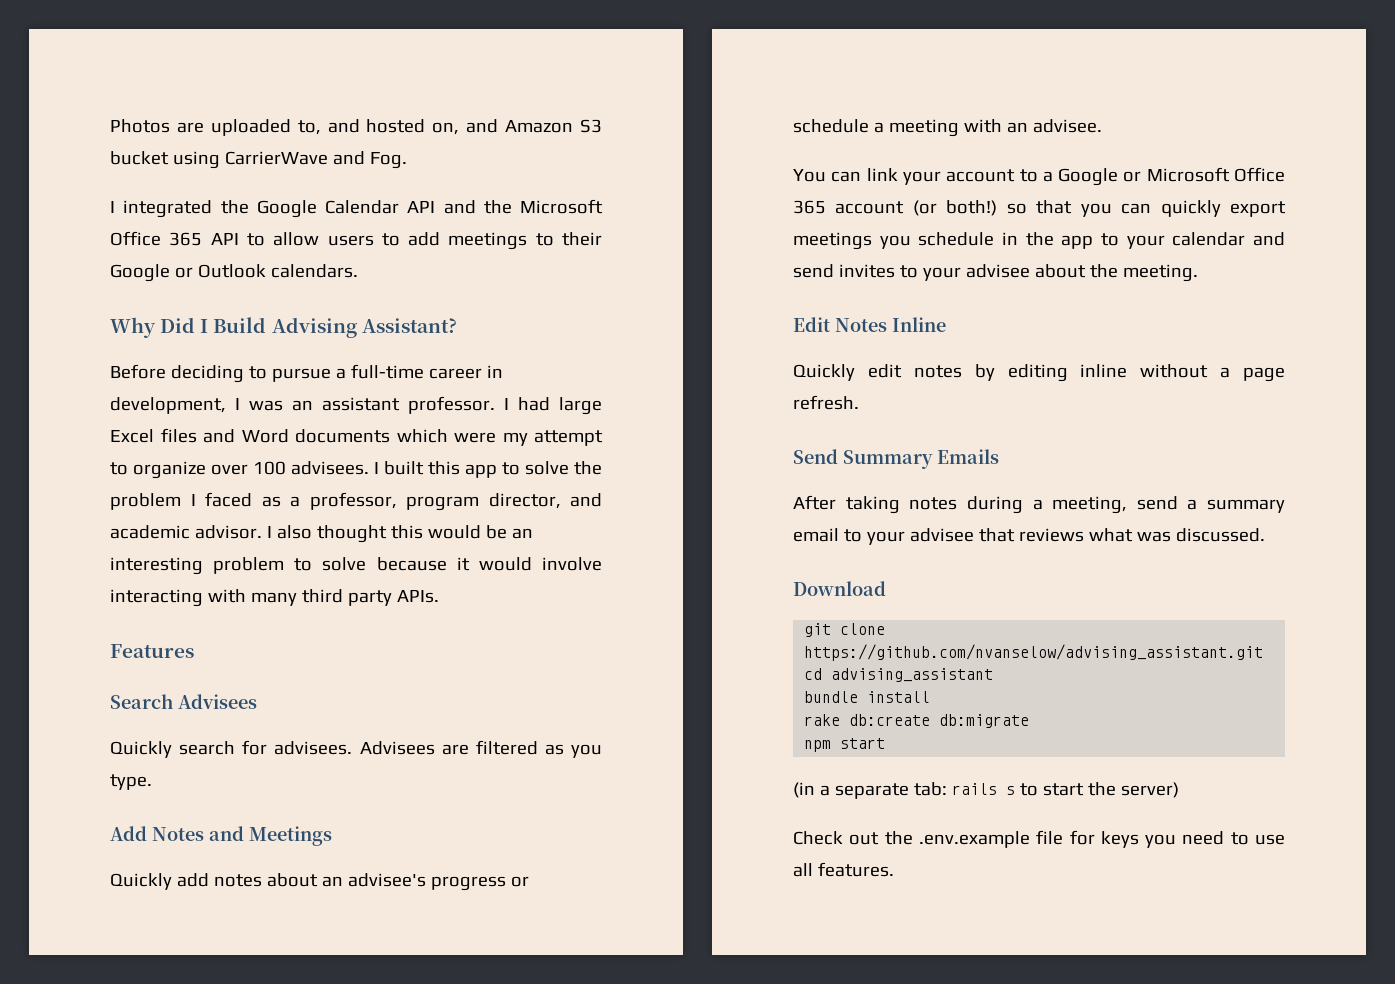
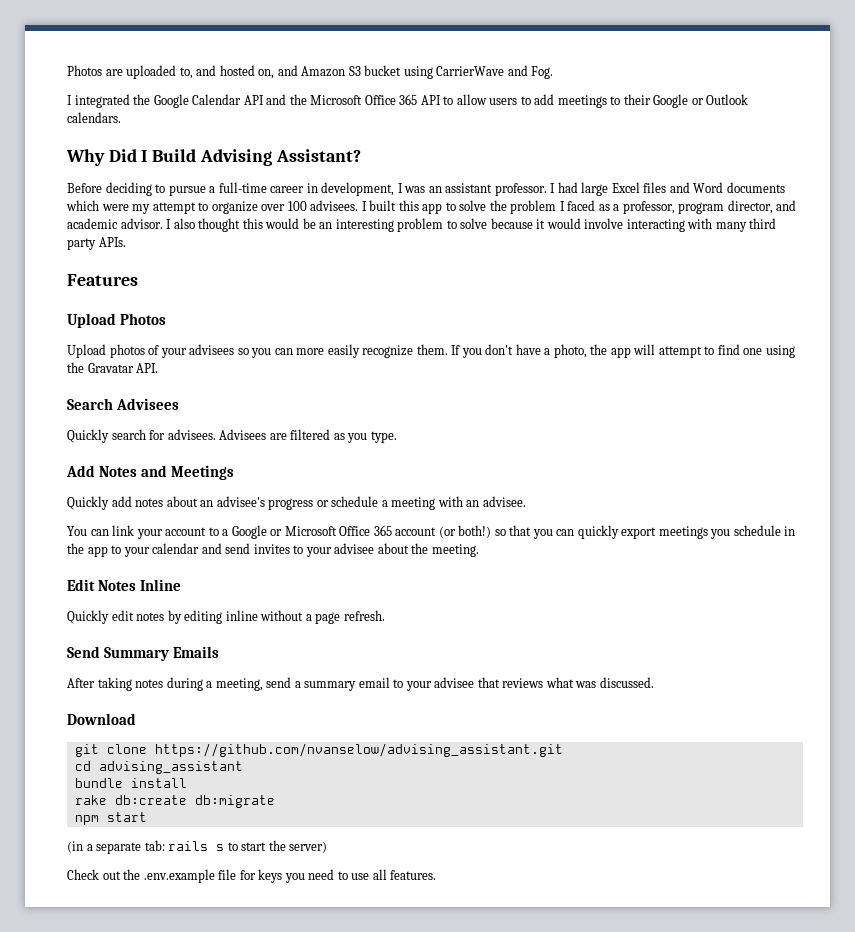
(194, 651) none -> [67,313,167,328] [67,344,795,358] [67,362,159,373] // Upload Photos // Upload photos of your advisees so you can more easily recognize them. If you don't have a photo, the app will attempt to find one using the Gravatar API.

